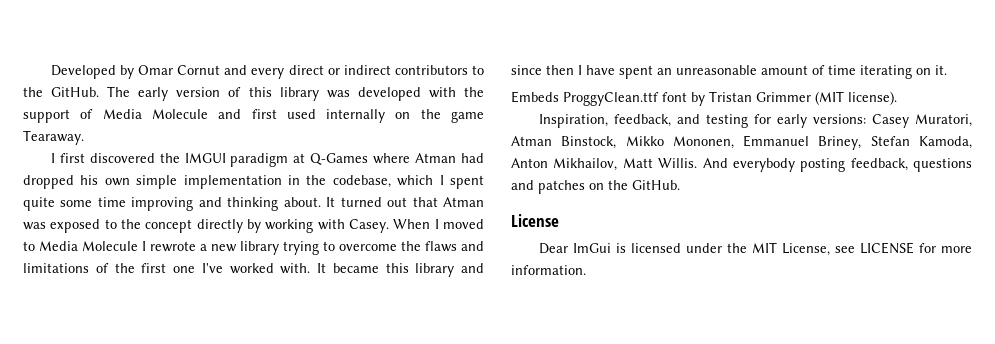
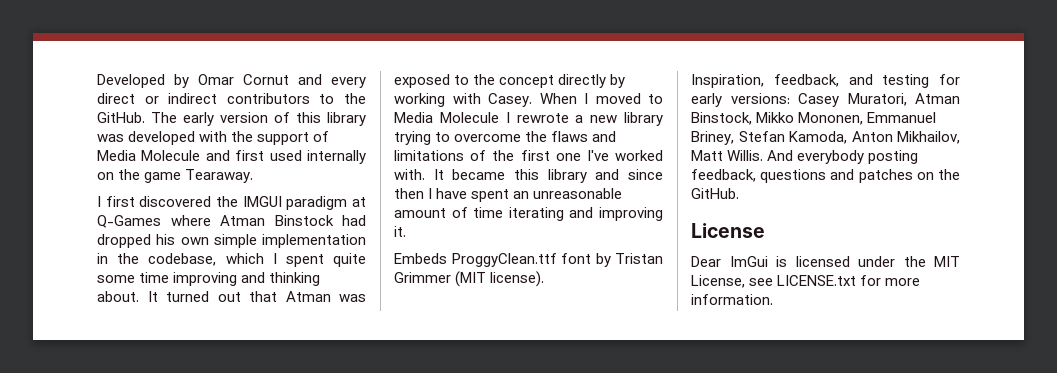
(457, 158) none -> [274,215,334,226] Binstock
[916,68,931,75] on -> [569,207,663,221] and improving
[859,242,914,254] LICENSE -> [777,275,857,286] LICENSE.txt

